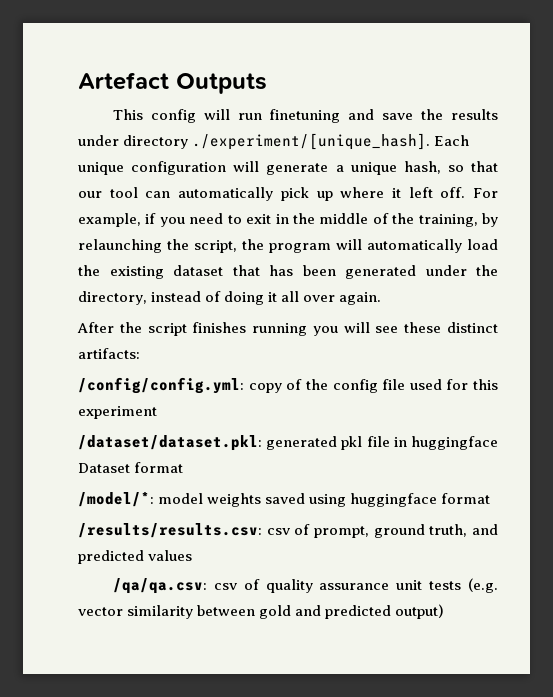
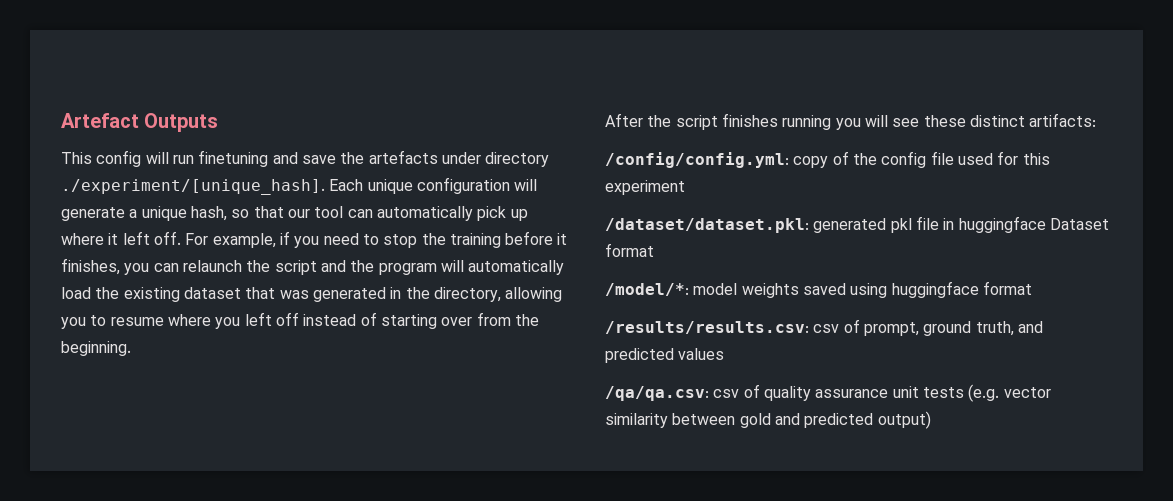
[451,109,499,120] results -> [368,150,438,164] artefacts
[246,213,498,227] [78,239,237,253] exit in the middle of the training, by relaunching the script, -> [383,231,568,248] [61,258,346,275] stop the training before it finishes, you can relaunch the script and
[269,265,498,279] [78,291,382,305] has been generated under the directory, instead of doing it all over again. -> [279,287,563,302] [61,312,539,329] [61,341,131,356] was generated in the directory, allowing you to resume where you left off instead of starting over from the beginning.

